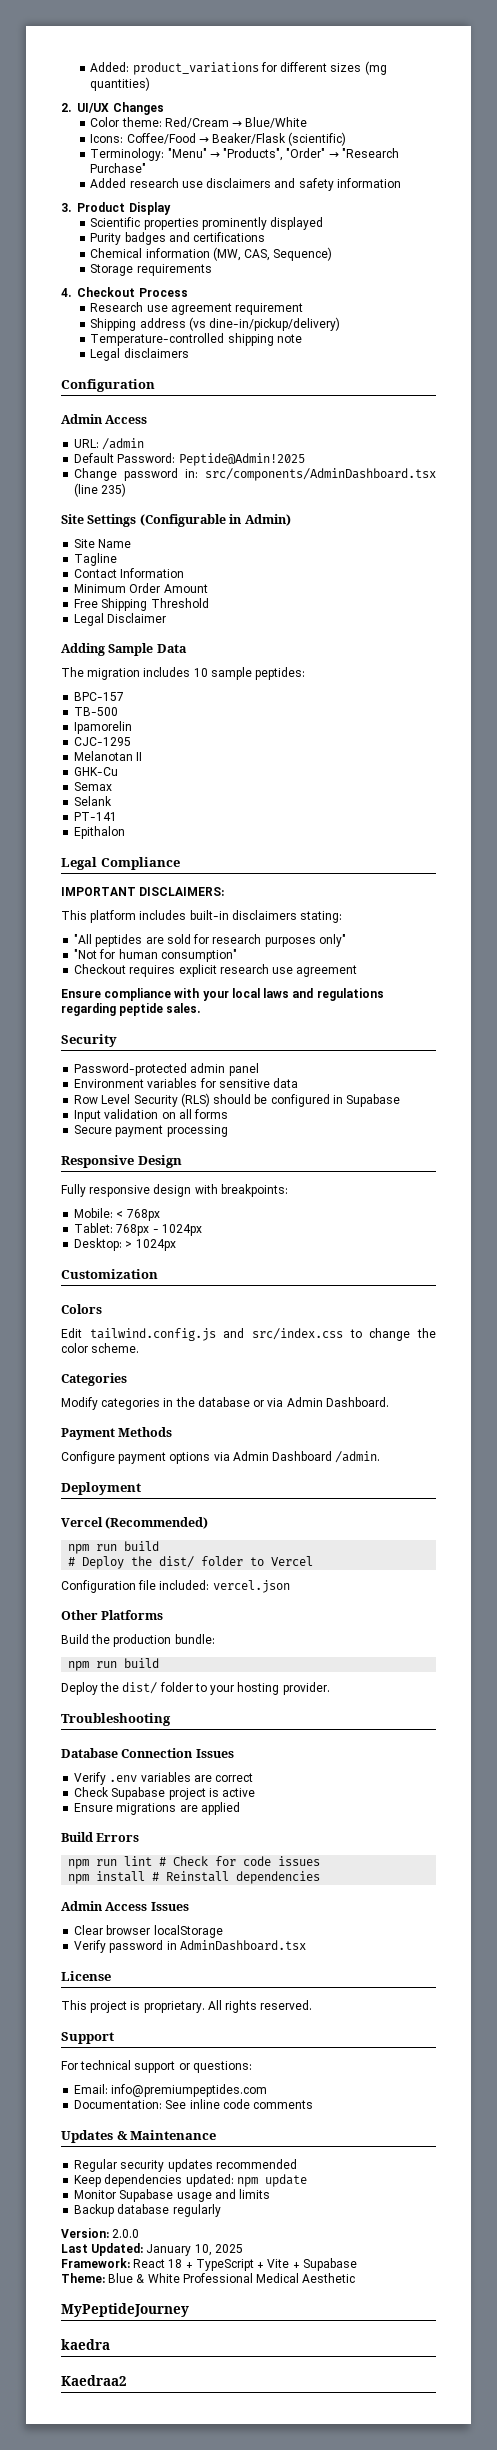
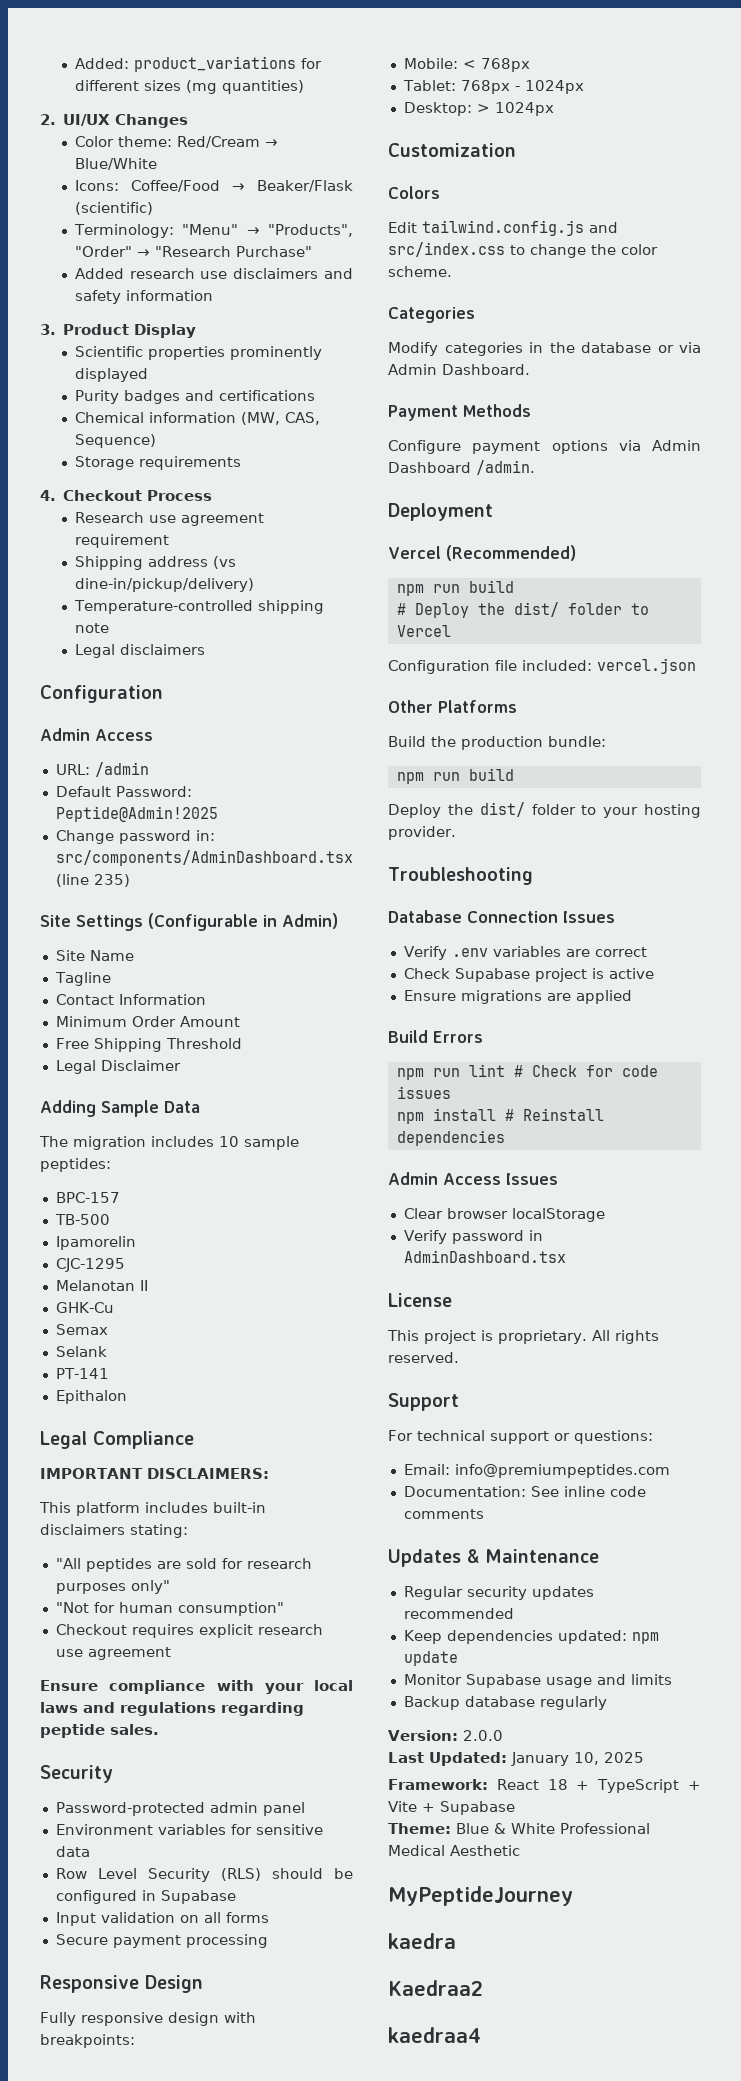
(127, 2380) none -> [388,2027,481,2043] // kaedraa4

